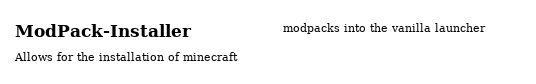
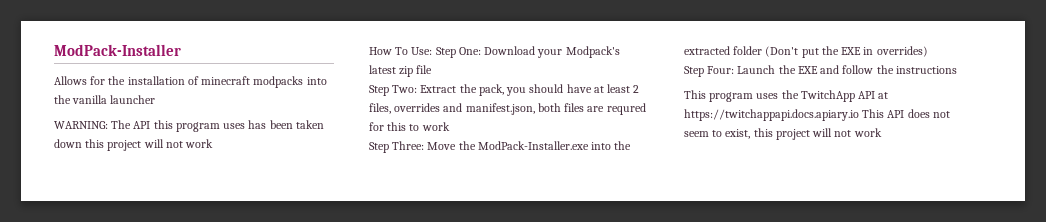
(486, 27) none -> [54,120,324,132] [54,139,214,151] [369,46,620,58] [369,65,433,77] [369,84,640,96] [369,103,646,115] [369,122,450,131] [369,141,632,153] [684,46,928,58] [684,65,957,77] [684,90,889,102] [684,109,950,121] [684,128,882,140] // WARNING: The API this program uses has been taken down this project will not work // How To Use: Step One: Download your Modpack's latest zip file // Step Two: Extract the pack, you should have at least 2 files, overrides and manifest.json, both files are requred for this to work // Step Three: Move the ModPack-Installer.exe into the extracted folder (Don't put the EXE in overrides) // Step Four: Launch the EXE and follow the instructions // This program uses the TwitchApp API at https://twitchappapi.docs.apiary.io This API does not seem to exist, this project will not work

